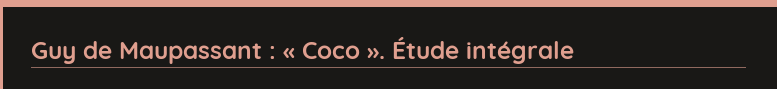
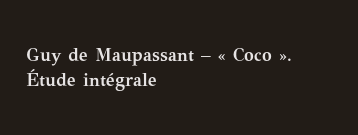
[269,46,276,59] : -> [201,56,211,61] –

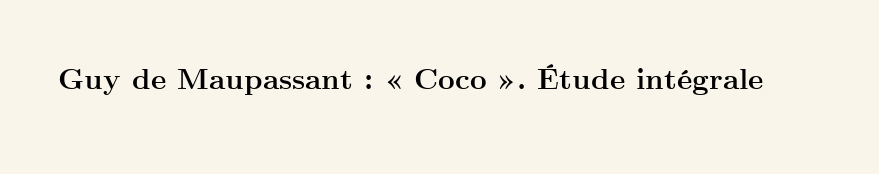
[201,56,211,61] – -> [364,75,373,89] :

